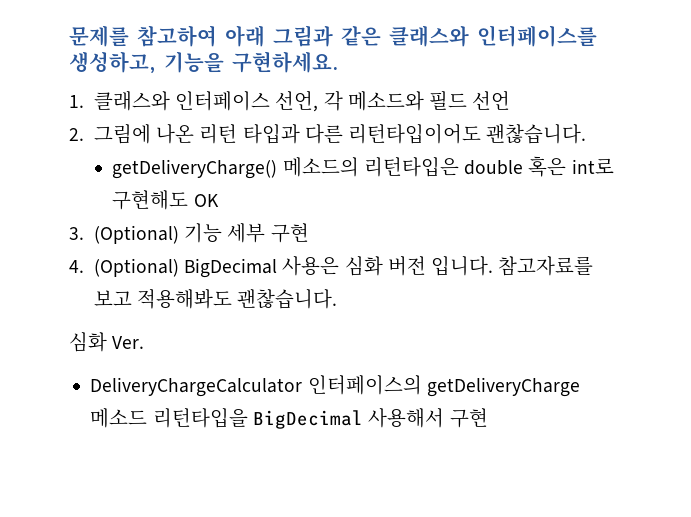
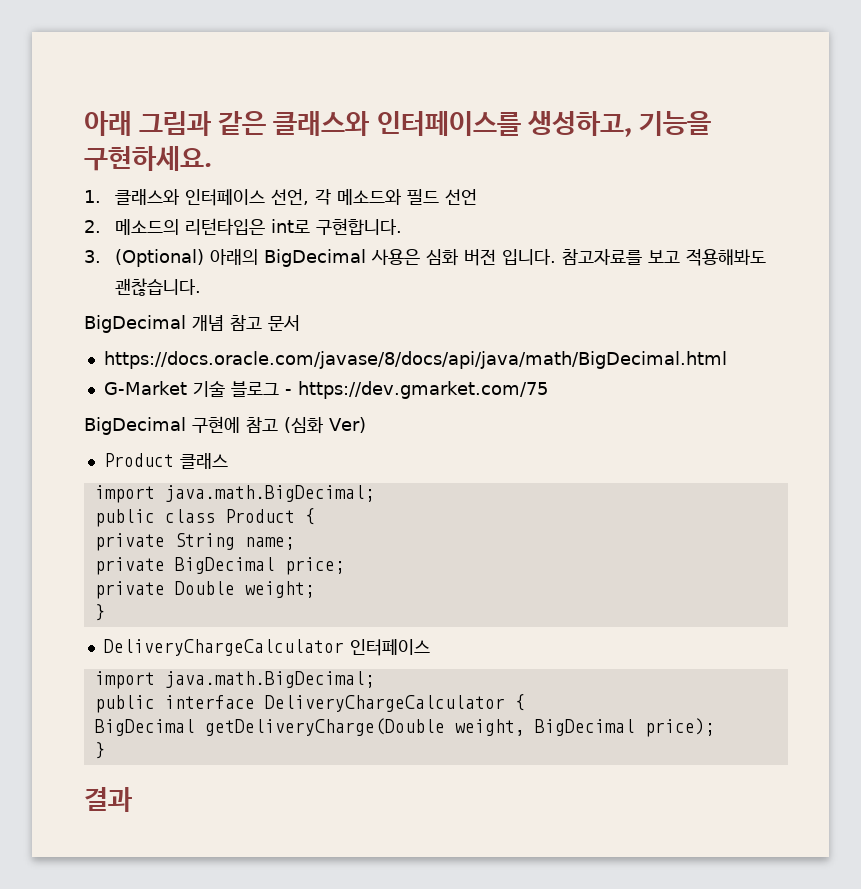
[69,25,217,47] 문제를 참고하여 -> (84, 123) none
[93,124,587,144] [112,156,614,179] [112,190,219,210] [69,223,309,244] [69,258,179,277] 그림에 나온 리턴 타입과 다른 리턴타입이어도 괜찮습니다. // getDeliveryCharge() 메소드의 리턴타입은 double 혹은 int로 구현해도 OK // 3. (Optional) 기능 세부 구현 // 4. (Optional) -> [114,218,402,235] [84,249,258,267] 메소드의 리턴타입은 int로 구현합니다. // 3. (Optional) 아래의
[69,332,145,352] [90,375,580,397] [90,408,488,429] 심화 Ver. // DeliveryChargeCalculator 인터페이스의 getDeliveryCharge 메소드 리턴타입을 BigDecimal 사용해서 구현 -> [84,315,300,333] [103,351,727,369] [103,381,548,399] [84,416,366,435] [103,453,228,469] [94,485,375,503] [94,508,315,527] [94,533,295,551] [94,557,345,575] [94,581,315,599] [94,604,105,621] [103,639,430,656] [94,671,375,689] [94,694,525,713] [94,718,715,737] [94,742,105,759] [84,787,132,812] BigDecimal 개념 참고 문서 // https://docs.oracle.com/javase/8/docs/api/java/math/BigDecimal.html // G-Market 기술 블로그 - https://dev.gmarket.com/75 // BigDecimal 구현에 참고 (심화 Ver) // Product 클래스 // import java.math.BigDecimal; // public class Product { // private String name; // private BigDecimal price; // private Double weight; // } // DeliveryChargeCalculator 인터페이스 // import java.math.BigDecimal; // public interface DeliveryChargeCalculator { // BigDecimal getDeliveryCharge(Double weight, BigDecimal price); // } // 결과

